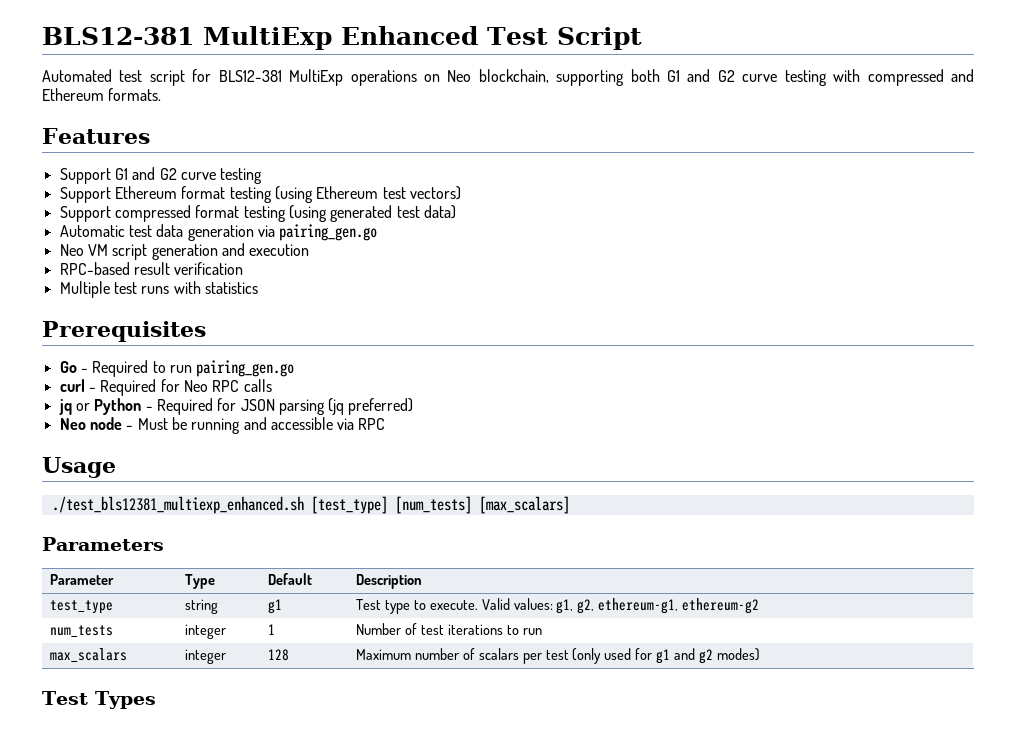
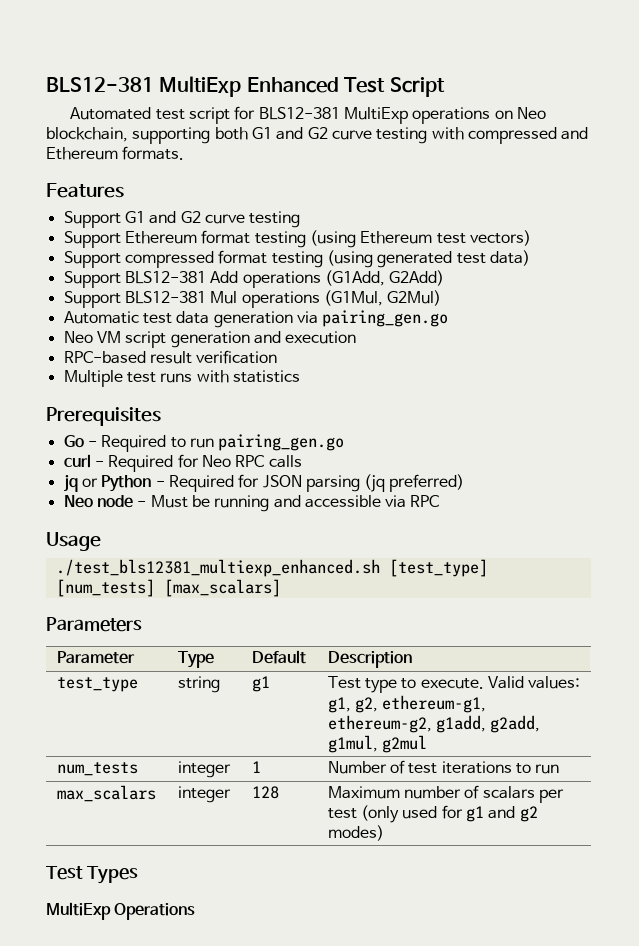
(456, 212) none -> [63,270,445,288] [63,290,442,308] // Support BLS12-381 Add operations (G1Add, G2Add) // Support BLS12-381 Mul operations (G1Mul, G2Mul)
[682,598,760,614] ethereum-g2 -> [327,715,541,733] [327,735,427,753] ethereum-g2, g1add, g2add, g1mul, g2mul
(156, 700) none -> [46,902,196,920] // MultiExp Operations

